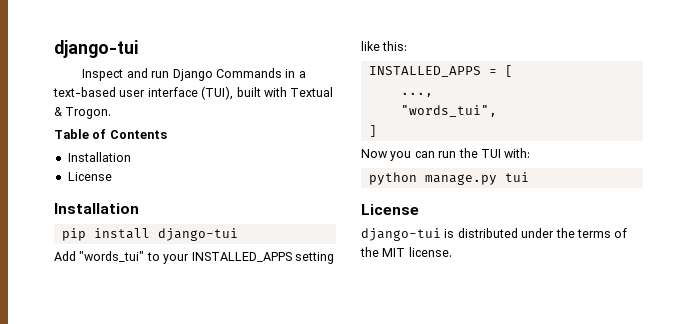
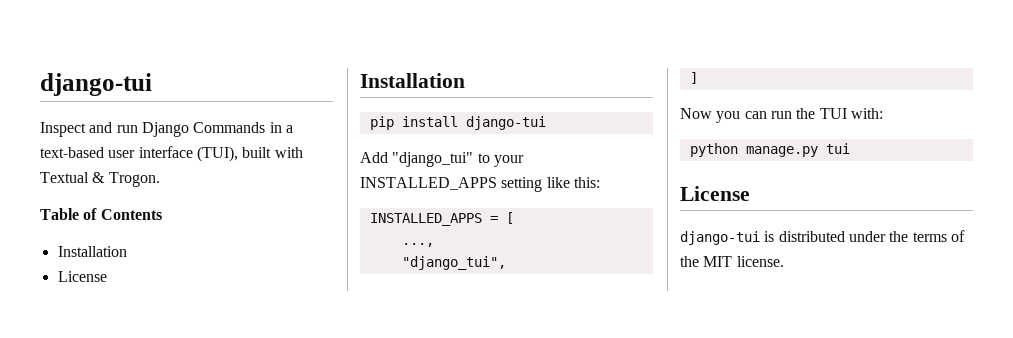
[79,251,145,262] "words_tui" -> [392,152,474,167] "django_tui"
[400,105,497,117] "words_tui", -> [401,256,506,270] "django_tui",

